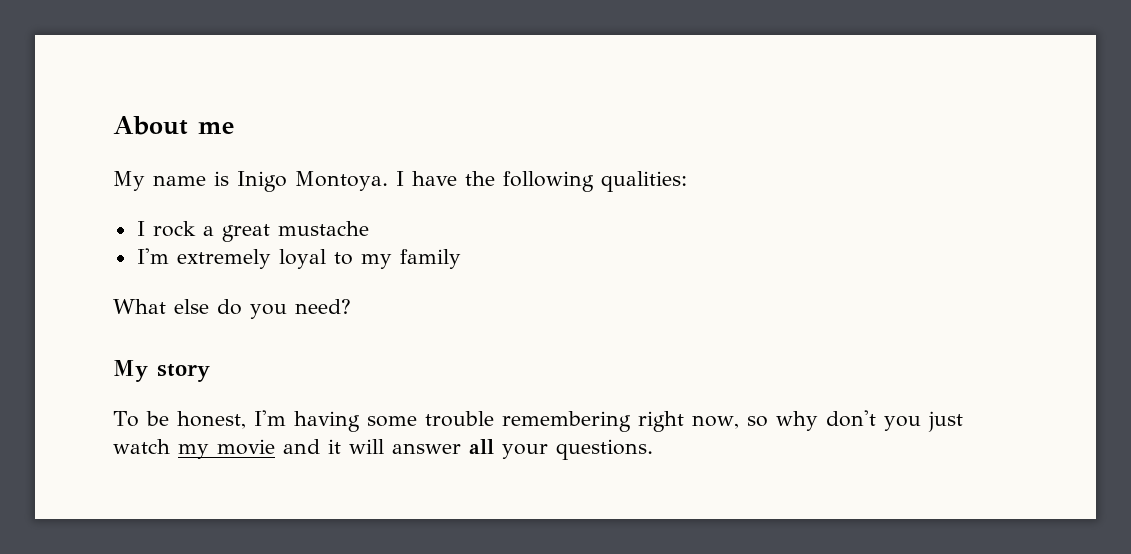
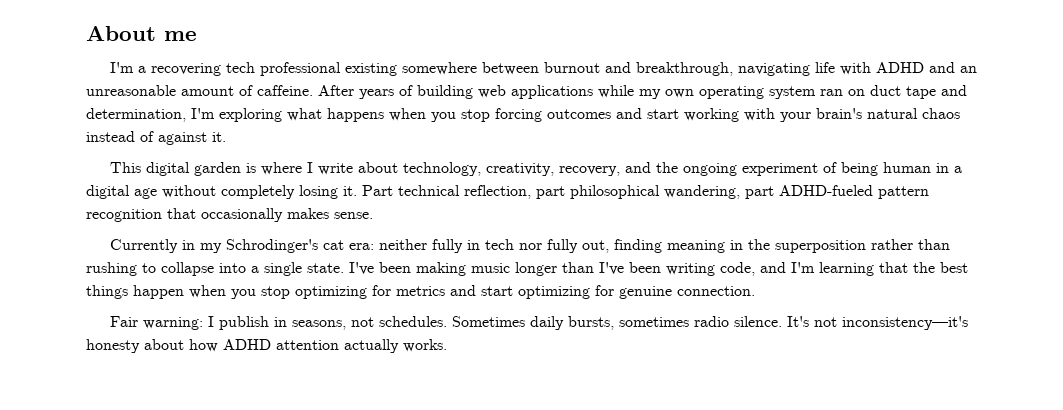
[113,171,687,192] [136,221,369,242] [136,248,461,269] [113,299,351,319] [113,360,210,382] [113,410,963,432] [113,439,653,460] My name is Inigo Montoya. I have the following qualities: // I rock a great mustache // I'm extremely loyal to my family // What else do you need? // My story // To be honest, I'm having some trouble remembering right now, so why don't you just watch my movie and it will answer all your questions. -> [110,62,978,76] [86,85,967,99] [86,108,960,122] [86,131,226,145] [110,162,963,176] [86,185,929,199] [86,208,373,222] [110,239,951,253] [86,262,968,276] [86,285,755,299] [110,316,969,330] [86,339,447,353] I'm a recovering tech professional existing somewhere between burnout and breakthrough, navigating life with ADHD and an unreasonable amount of caffeine. After years of building web applications while my own operating system ran on duct tape and determination, I'm exploring what happens when you stop forcing outcomes and start working with your brain's natural chaos instead of against it. // This digital garden is where I write about technology, creativity, recovery, and the ongoing experiment of being human in a digital age without completely losing it. Part technical reflection, part philosophical wandering, part ADHD-fueled pattern recognition that occasionally makes sense. // Currently in my Schrodinger's cat era: neither fully in tech nor fully out, finding meaning in the superposition rather than rushing to collapse into a single state. I've been making music longer than I've been writing code, and I'm learning that the best things happen when you stop optimizing for metrics and start optimizing for genuine connection. // Fair warning: I publish in seasons, not schedules. Sometimes daily bursts, sometimes radio silence. It's not inconsistency—it's honesty about how ADHD attention actually works.

